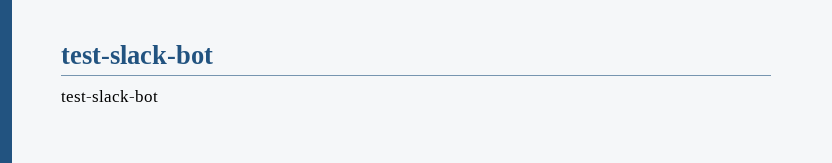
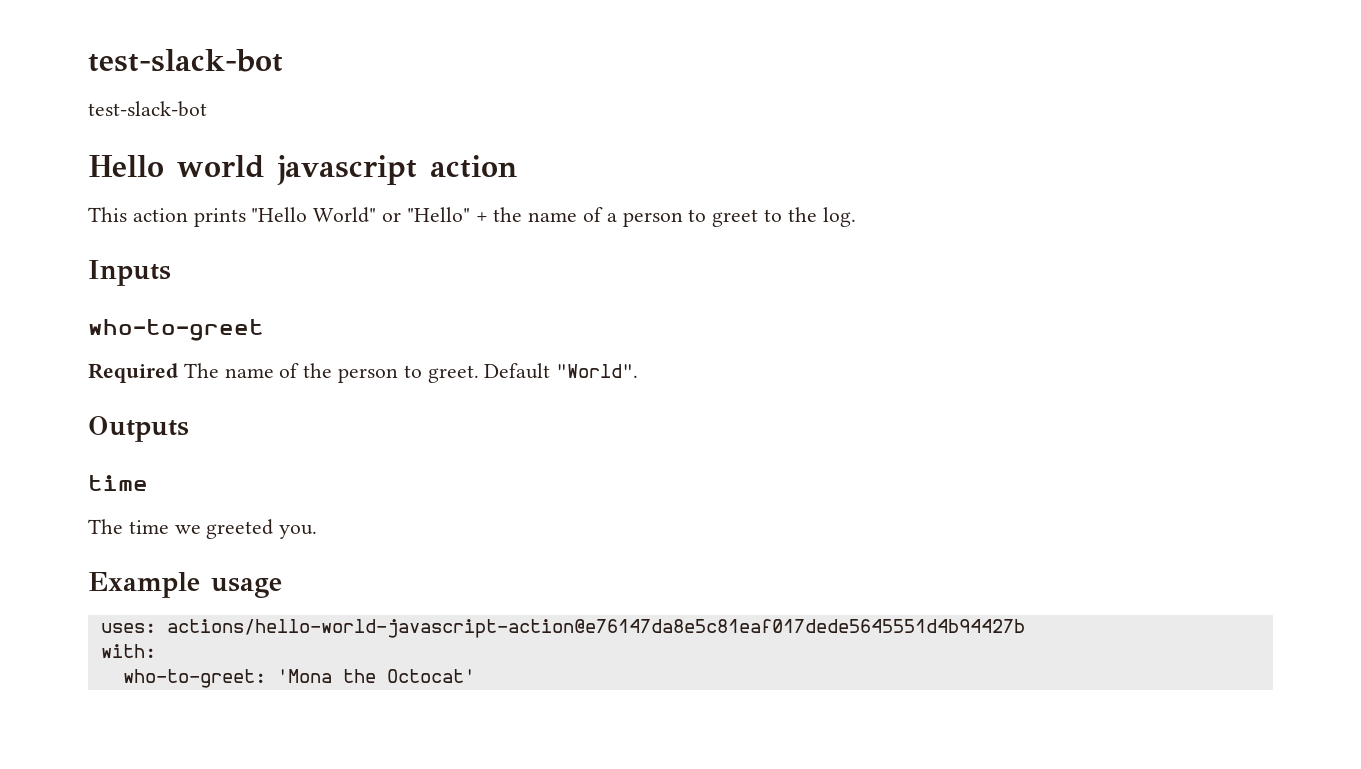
(158, 96) none -> [88,155,517,185] [88,207,856,227] [88,260,171,286] [88,319,264,341] [88,363,639,383] [88,416,189,442] [88,475,148,491] [88,519,318,539] [88,572,282,598] [100,619,1025,638] [100,644,156,658] [122,669,475,688] // Hello world javascript action // This action prints "Hello World" or "Hello" + the name of a person to greet to the log. // Inputs // who-to-greet // Required The name of the person to greet. Default "World". // Outputs // time // The time we greeted you. // Example usage // uses: actions/hello-world-javascript-action@e76147da8e5c81eaf017dede5645551d4b94427b // with: // who-to-greet: 'Mona the Octocat'

